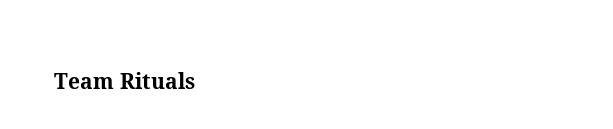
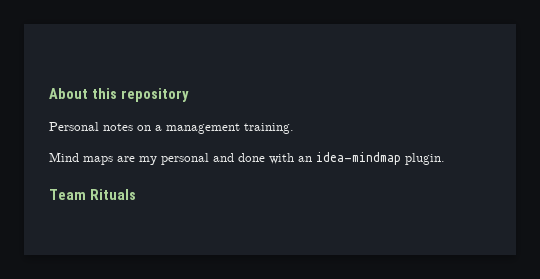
(54, 81) none -> [49,88,189,102] [49,122,294,134] [49,152,445,165] About this repository // Personal notes on a management training. // Mind maps are my personal and done with an idea-mindmap plugin. //

